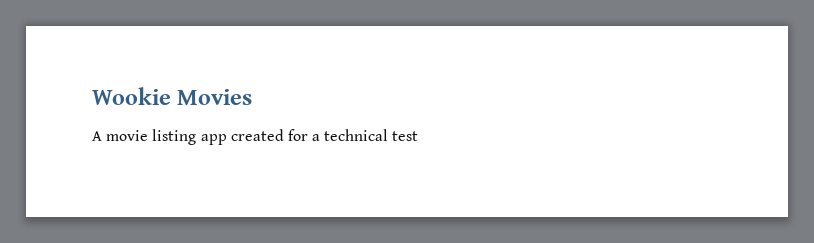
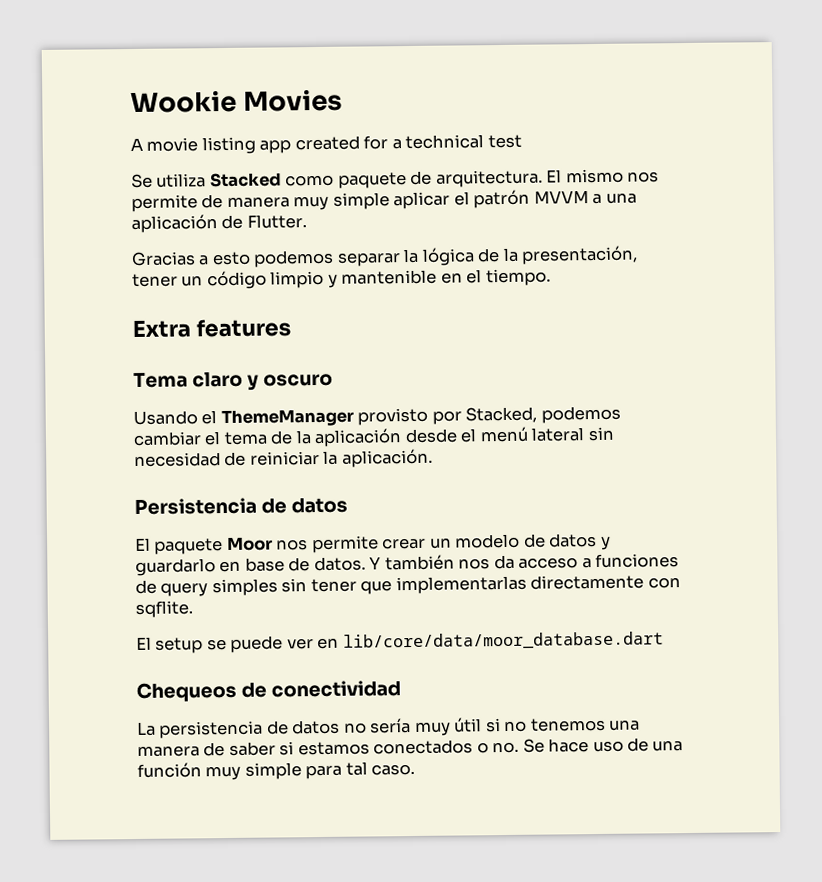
(419, 136) none -> [131,168,660,189] [131,189,637,213] [131,214,307,234] [131,245,639,268] [132,268,551,290] [132,318,291,339] [133,371,334,391] [133,405,621,428] [133,426,615,448] [134,448,433,468] [134,497,349,515] [135,532,611,555] [135,553,680,576] [135,574,681,597] [135,600,193,618] [136,631,664,654] [136,680,402,702] [137,717,641,739] [137,737,684,757] [137,761,416,781] // Se utiliza Stacked como paquete de arquitectura. El mismo nos permite de manera muy simple aplicar el patrón MVVM a una aplicación de Flutter. // Gracias a esto podemos separar la lógica de la presentación, tener un código limpio y mantenible en el tiempo. // Extra features // Tema claro y oscuro // Usando el ThemeManager provisto por Stacked, podemos cambiar el tema de la aplicación desde el menú lateral sin necesidad de reiniciar la aplicación. // Persistencia de datos // El paquete Moor nos permite crear un modelo de datos y guardarlo en base de datos. Y también nos da acceso a funciones de query simples sin tener que implementarlas directamente con sqflite. // El setup se puede ver en lib/core/data/moor_database.dart // Chequeos de conectividad // La persistencia de datos no sería muy útil si no tenemos una manera de saber si estamos conectados o no. Se hace uso de una función muy simple para tal caso.

